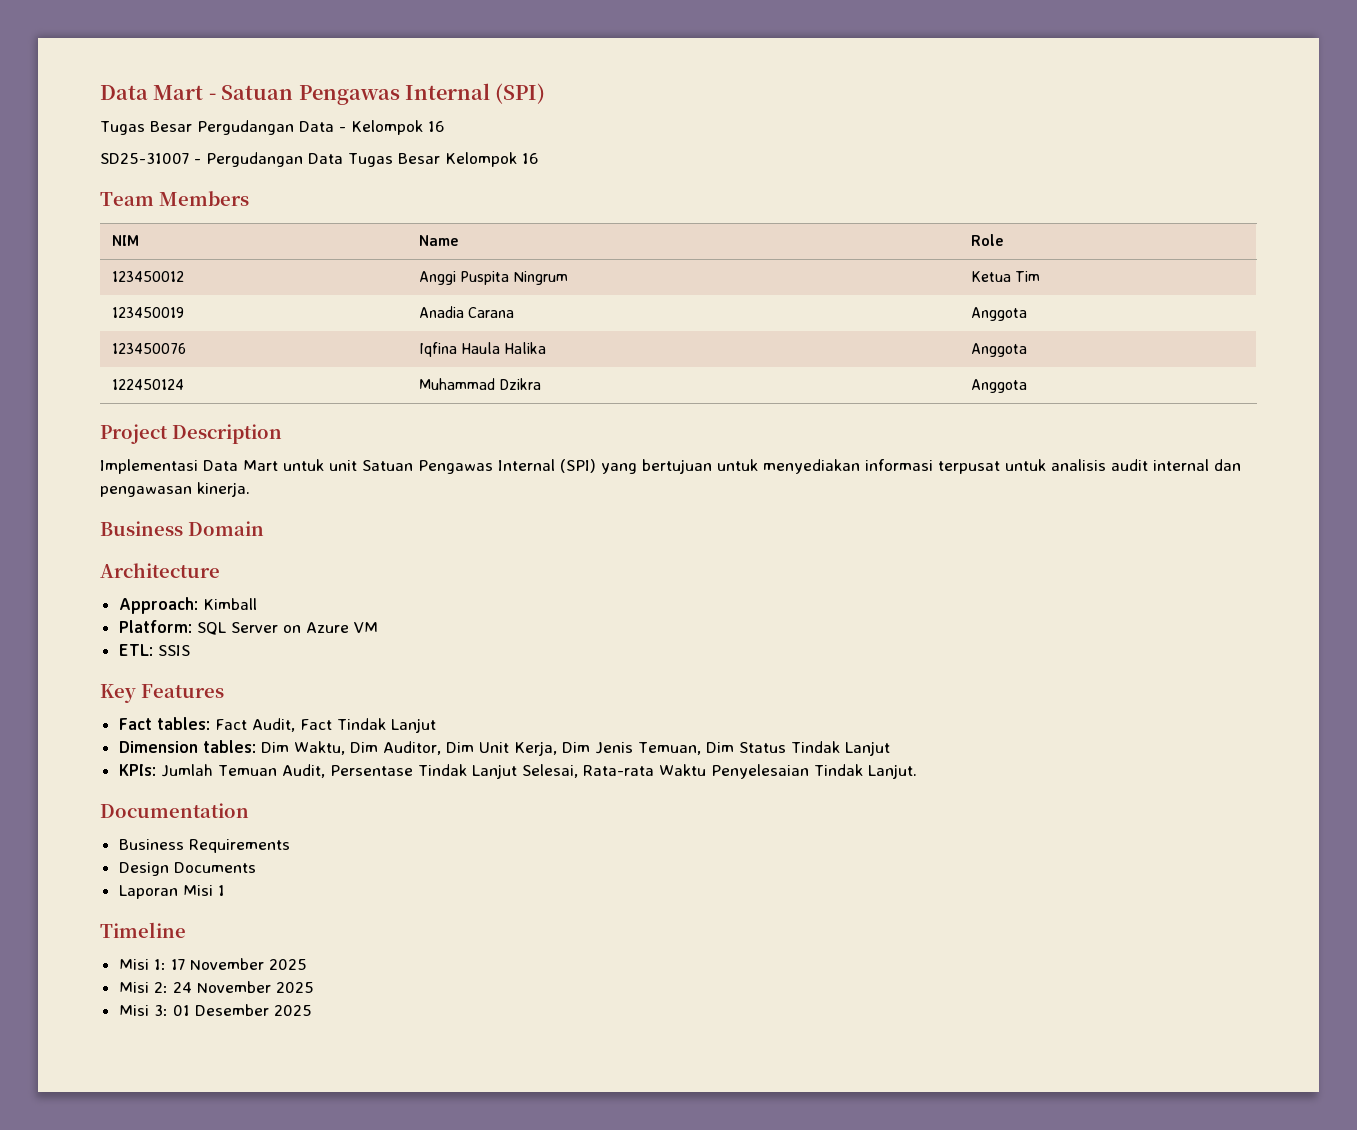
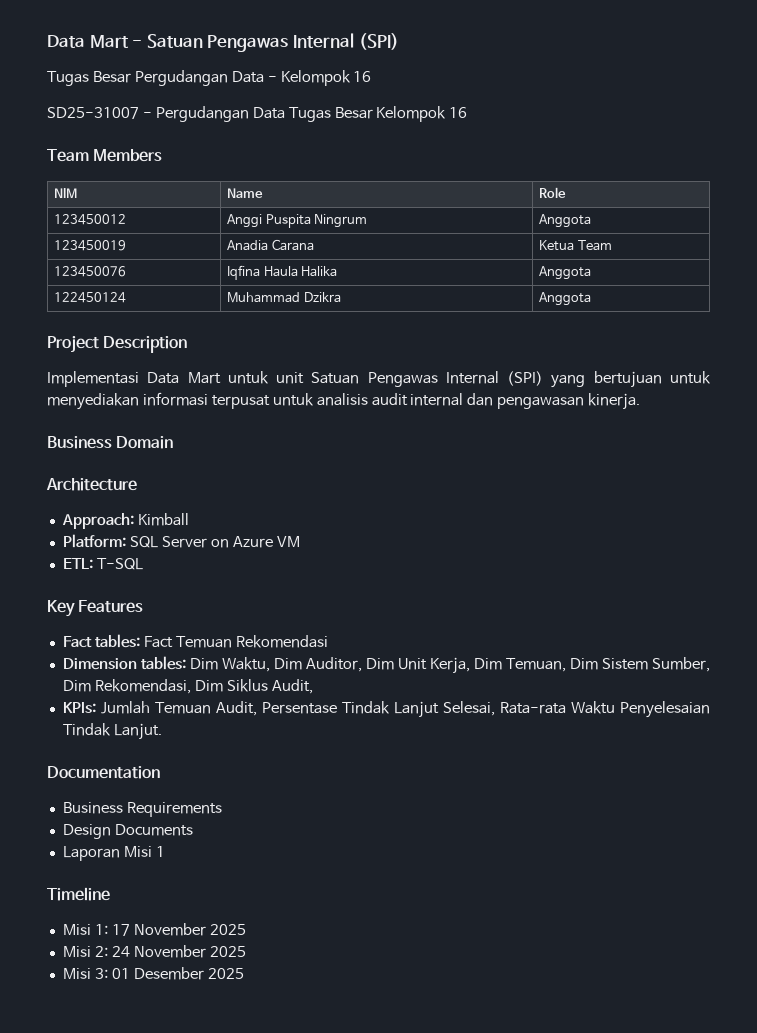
[970,271,1040,282] Ketua Tim -> [539,214,592,228] Anggota
[970,307,1027,321] Anggota -> [539,240,612,251] Ketua Team
[157,645,190,656] SSIS -> [96,558,143,570] T-SQL
[251,718,436,733] Audit, Fact Tindak Lanjut -> [175,635,328,648] Temuan Rekomendasi
[594,742,633,754] Jenis -> (502, 664) none
[738,741,890,756] Status Tindak Lanjut -> [601,657,710,672] [62,679,313,694] Sistem Sumber, Dim Rekomendasi, Dim Siklus Audit,

